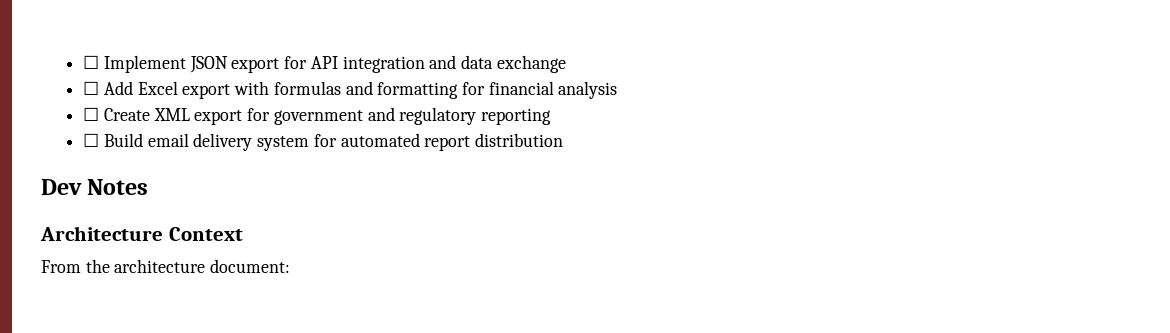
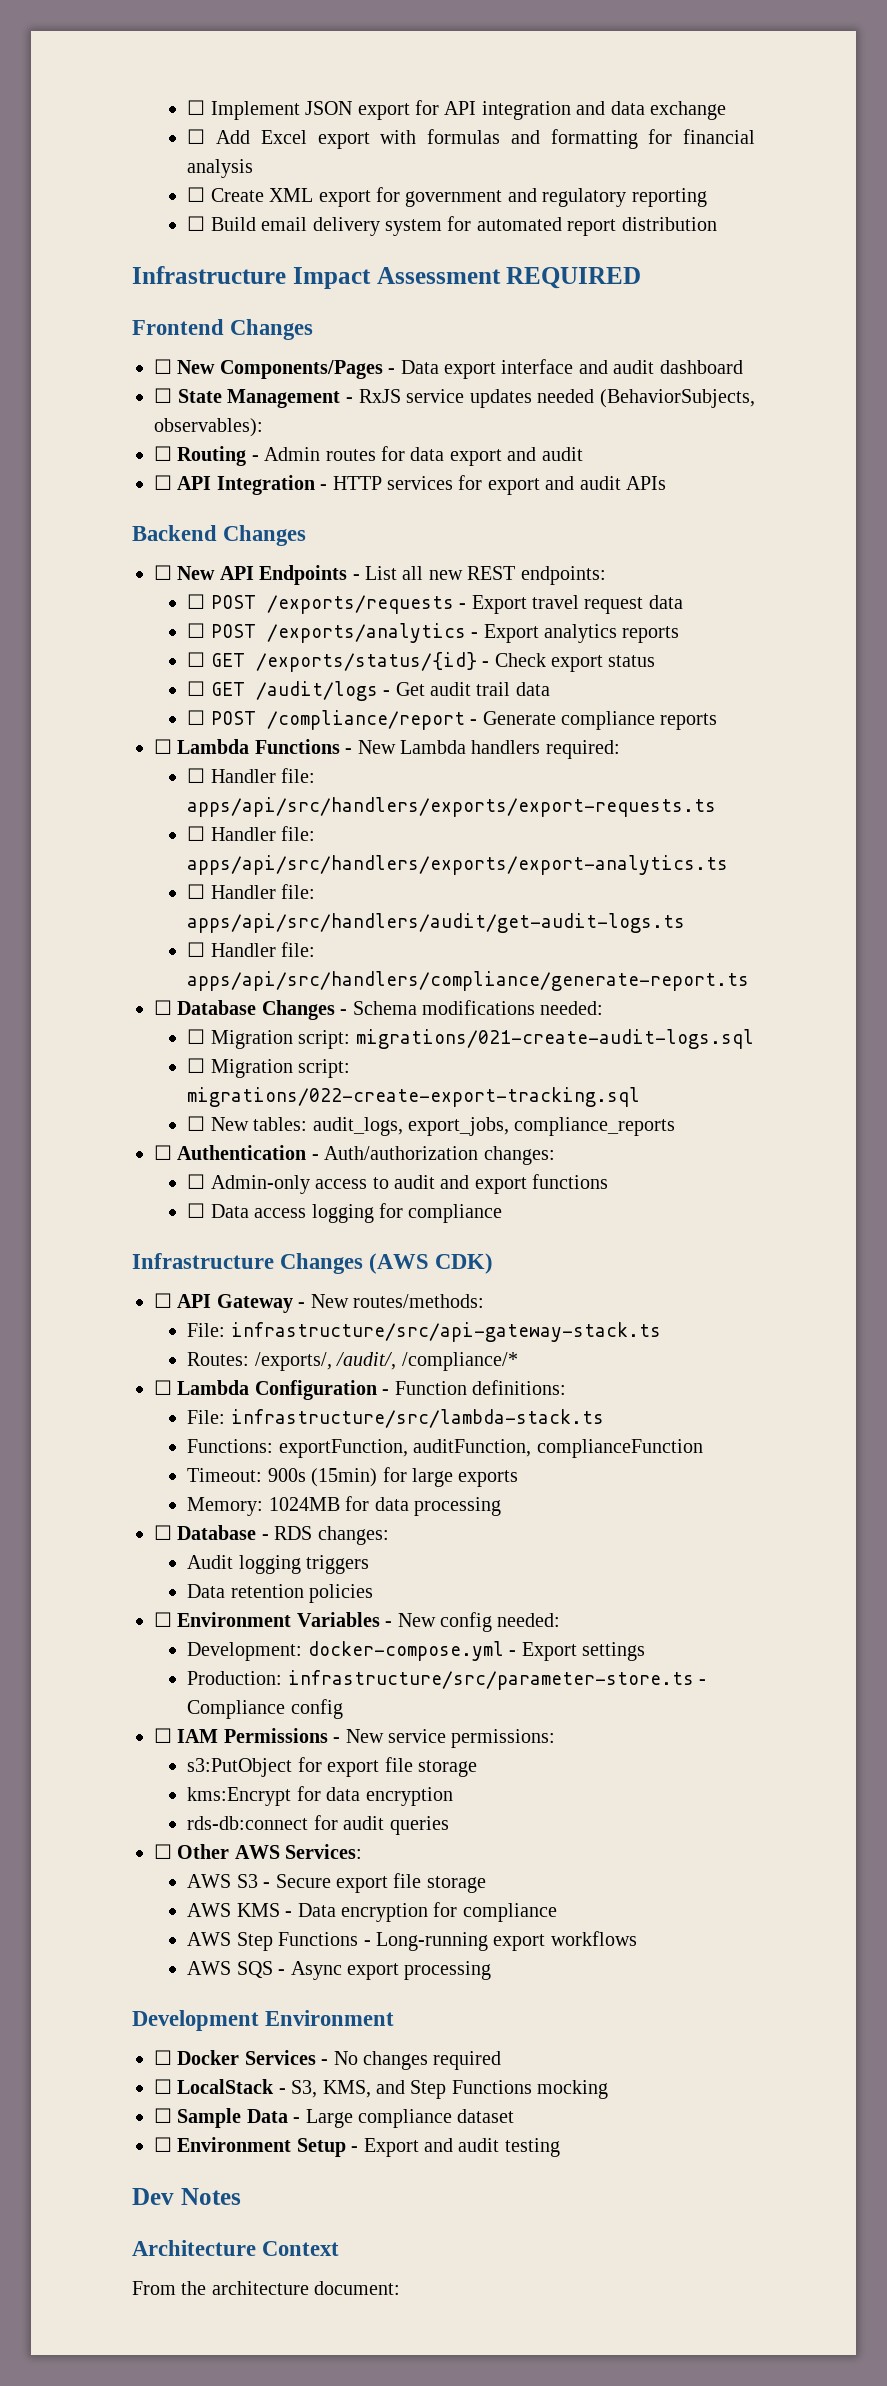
(563, 140) none -> [132,266,642,289] [132,319,314,340] [154,359,743,379] [154,388,755,408] [154,418,263,437] [154,446,583,466] [154,475,666,495] [132,525,307,546] [154,565,606,585] [187,594,683,614] [187,623,680,643] [187,652,656,672] [187,681,550,701] [187,710,718,730] [154,739,620,759] [187,768,316,783] [187,797,717,817] [187,826,316,841] [187,855,729,875] [187,884,316,899] [187,913,686,933] [187,942,316,957] [187,971,750,991] [154,1000,604,1020] [187,1029,754,1049] [187,1058,351,1078] [187,1087,641,1107] [187,1116,676,1136] [154,1145,555,1165] [187,1174,609,1194] [187,1203,503,1223] [132,1253,494,1274] [154,1293,484,1313] [187,1322,661,1342] [187,1352,518,1371] [154,1380,566,1400] [187,1409,604,1428] [187,1439,703,1458] [187,1467,519,1487] [187,1496,502,1516] [154,1525,389,1545] [187,1555,370,1574] [187,1584,374,1603] [154,1612,561,1632] [187,1641,646,1661] [187,1670,707,1690] [187,1699,343,1719] [154,1728,556,1748] [187,1757,478,1777] [187,1786,453,1806] [187,1815,449,1835] [154,1844,363,1859] [187,1873,486,1893] [187,1902,557,1922] [187,1931,637,1951] [187,1961,492,1980] [132,2010,395,2031] [154,2050,502,2070] [154,2079,609,2099] [154,2108,515,2128] [154,2137,560,2157] // Infrastructure Impact Assessment REQUIRED // Frontend Changes // ☐ New Components/Pages - Data export interface and audit dashboard // ☐ State Management - RxJS service updates needed (BehaviorSubjects, observables): // ☐ Routing - Admin routes for data export and audit // ☐ API Integration - HTTP services for export and audit APIs // Backend Changes // ☐ New API Endpoints - List all new REST endpoints: // ☐ POST /exports/requests - Export travel request data // ☐ POST /exports/analytics - Export analytics reports // ☐ GET /exports/status/{id} - Check export status // ☐ GET /audit/logs - Get audit trail data // ☐ POST /compliance/report - Generate compliance reports // ☐ Lambda Functions - New Lambda handlers required: // ☐ Handler file: apps/api/src/handlers/exports/export-requests.ts // ☐ Handler file: apps/api/src/handlers/exports/export-analytics.ts // ☐ Handler file: apps/api/src/handlers/audit/get-audit-logs.ts // ☐ Handler file: apps/api/src/handlers/compliance/generate-report.ts // ☐ Database Changes - Schema modifications needed: // ☐ Migration script: migrations/021-create-audit-logs.sql // ☐ Migration script: migrations/022-create-export-tracking.sql // ☐ New tables: audit_logs, export_jobs, compliance_reports // ☐ Authentication - Auth/authorization changes: // ☐ Admin-only access to audit and export functions // ☐ Data access logging for compliance // Infrastructure Changes (AWS CDK) // ☐ API Gateway - New routes/methods: // File: infrastructure/src/api-gateway-stack.ts // Routes: /exports/, /audit/, /compliance/* // ☐ Lambda Configuration - Function definitions: // File: infrastructure/src/lambda-stack.ts // Functions: exportFunction, auditFunction, complianceFunction // Timeout: 900s (15min) for large exports // Memory: 1024MB for data processing // ☐ Database - RDS changes: // Audit logging triggers // Data retention policies // ☐ Environment Variables - New config needed: // Development: docker-compose.yml - Export settings // Production: infrastructure/src/parameter-store.ts - Compliance config // ☐ IAM Permissions - New service permissions: // s3:PutObject for export file storage // kms:Encrypt for data encryption // rds-db:connect for audit queries // ☐ Other AWS Services: // AWS S3 - Secure export file storage // AWS KMS - Data encryption for compliance // AWS Step Functions - Long-running export workflows // AWS SQS - Async export processing // Development Environment // ☐ Docker Services - No changes required // ☐ LocalStack - S3, KMS, and Step Functions mocking // ☐ Sample Data - Large compliance dataset // ☐ Environment Setup - Export and audit testing

